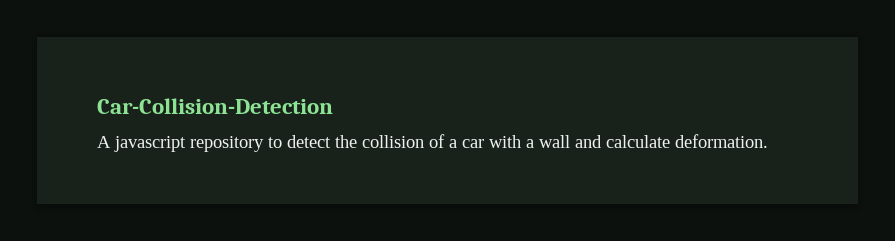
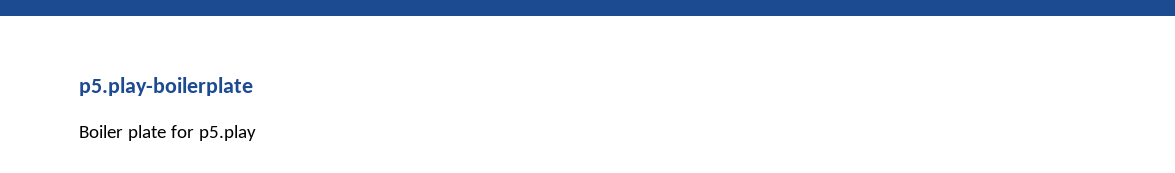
[97,98,333,114] [97,134,768,152] Car-Collision-Detection // A javascript repository to detect the collision of a car with a wall and calculate deformation. -> [79,77,253,96] [79,125,256,141] p5.play-boilerplate // Boiler plate for p5.play

